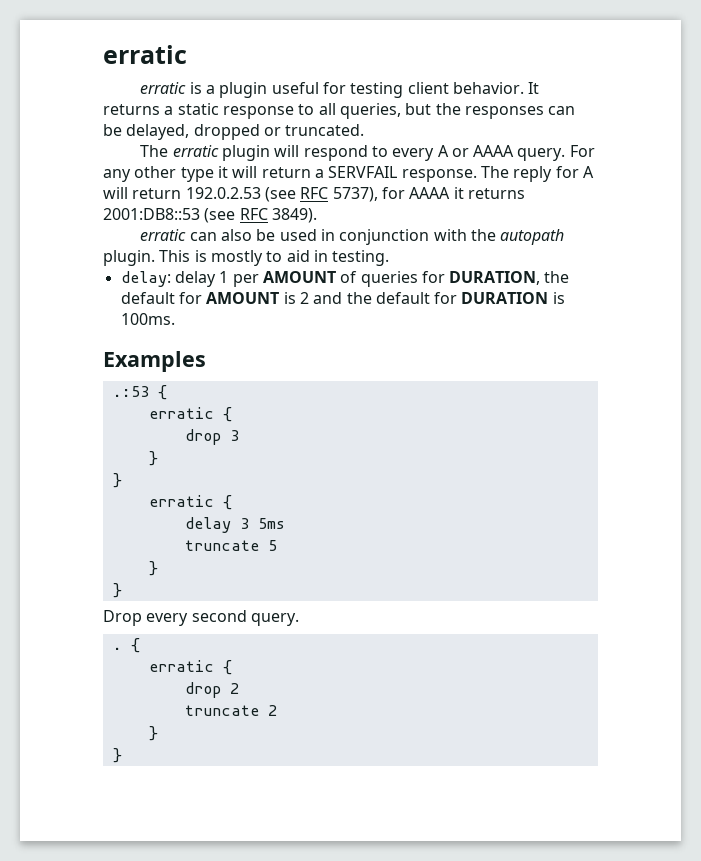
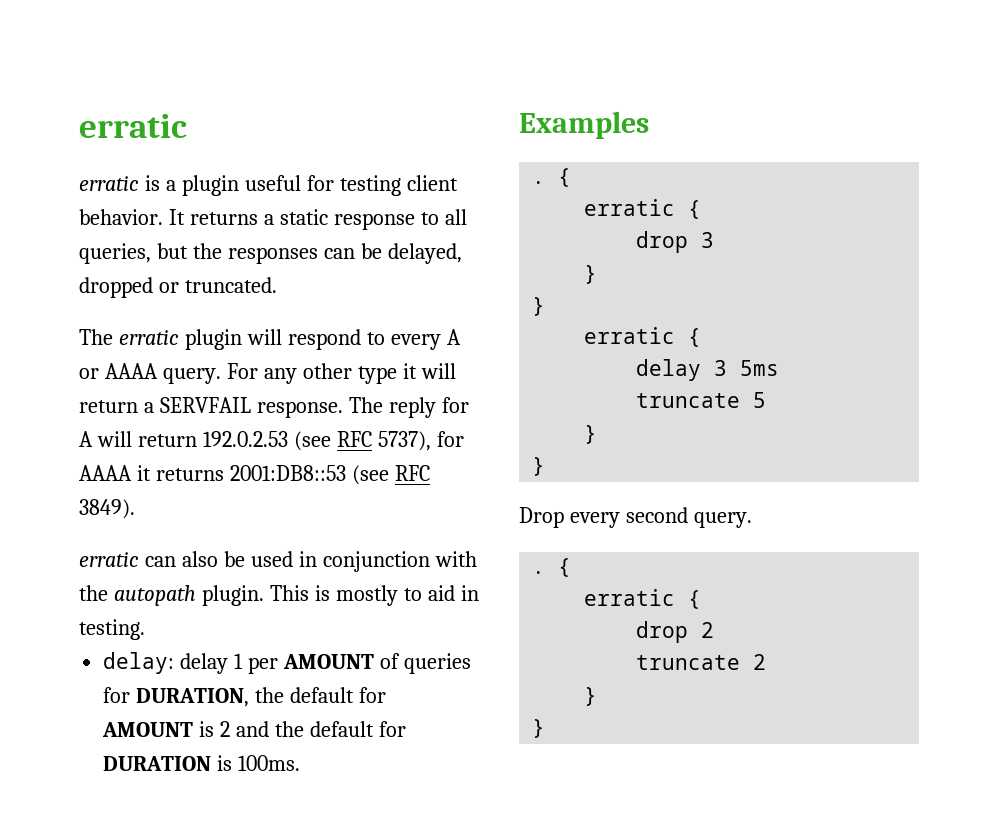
[112,386,149,397] .:53 -> [532,181,546,184] .

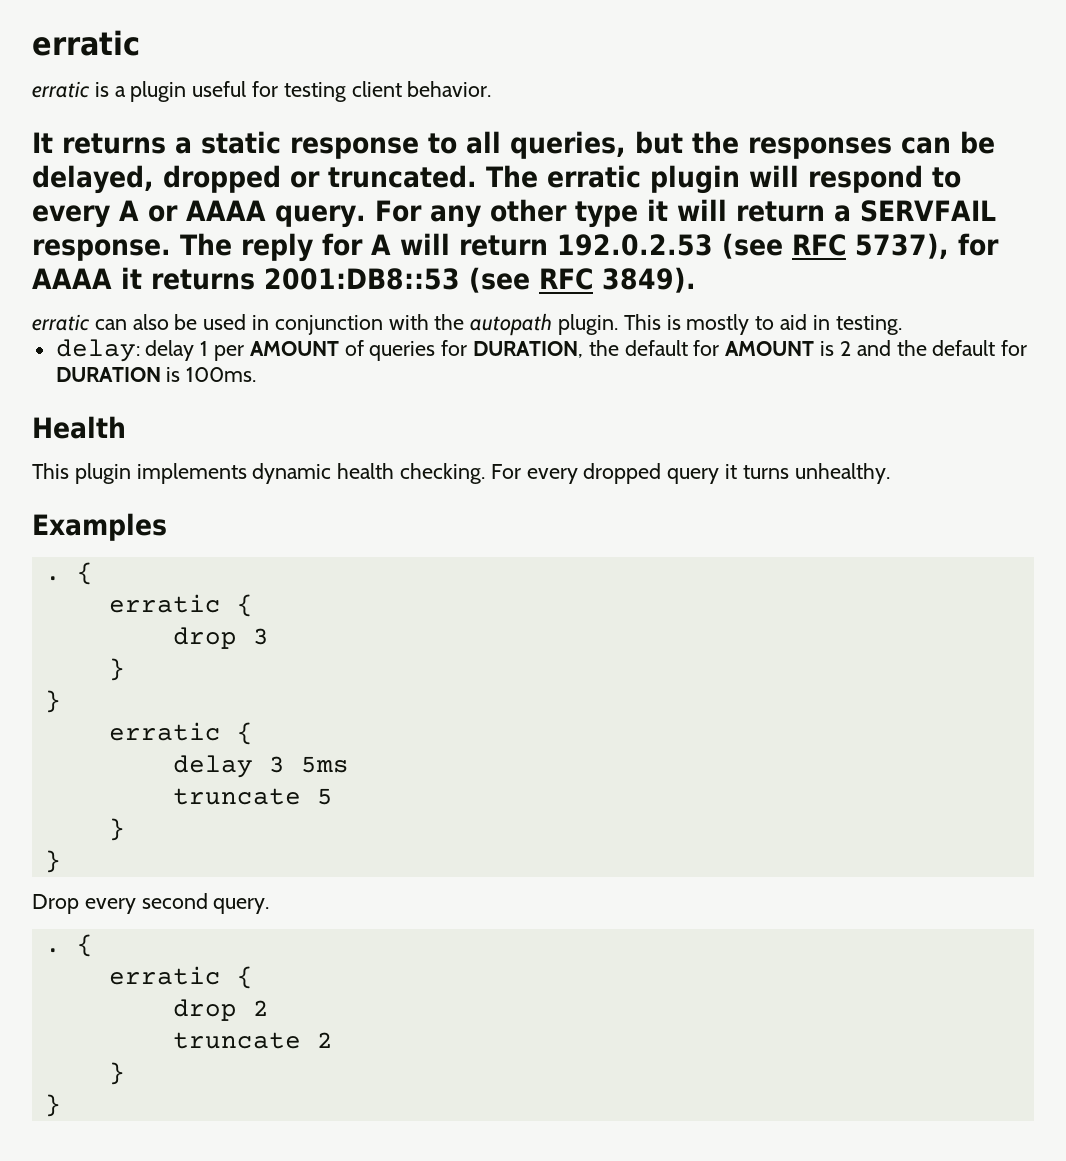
(163, 217) none -> (492, 89) //
(277, 285) // -> (477, 176) none
(301, 763) none -> [32,416,126,439] [32,463,890,484] // Health // This plugin implements dynamic health checking. For every dropped query it turns unhealthy.

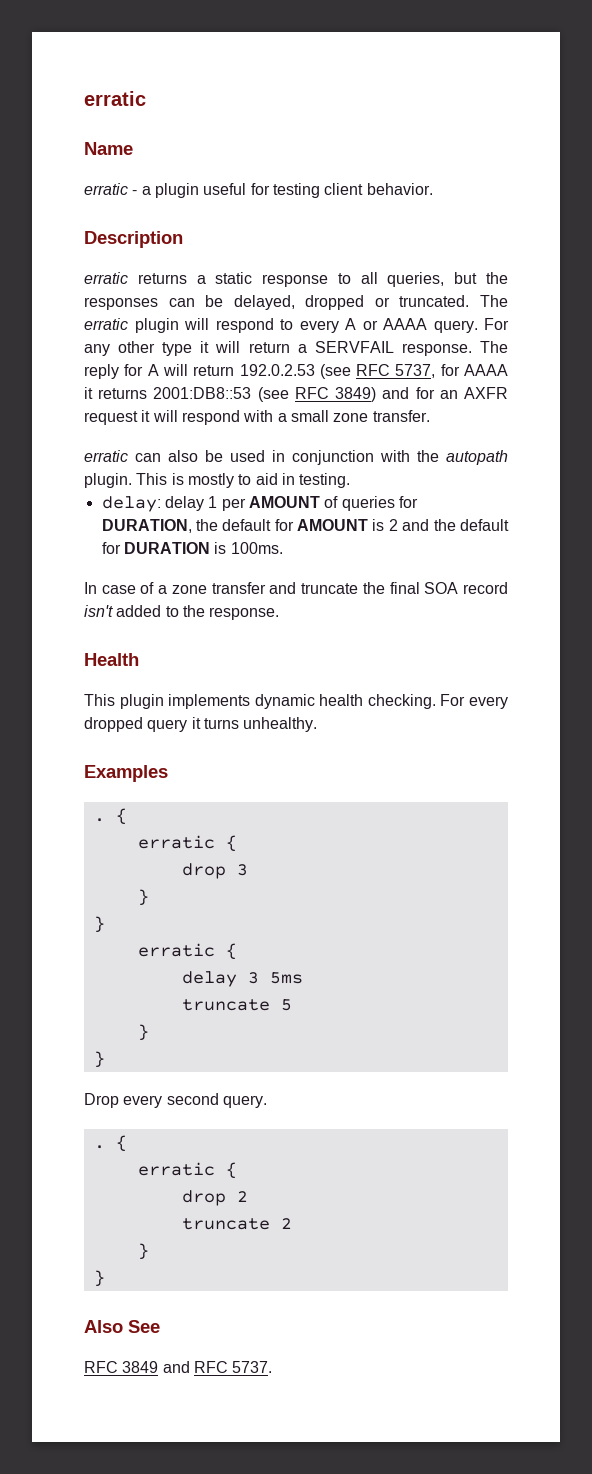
[32,30,140,56] [32,81,109,98] erratic // erratic is -> [84,91,146,106] [84,142,133,155] [84,183,138,195] erratic // Name // erratic -
[32,132,53,153] It -> [84,231,183,248] [84,272,128,284] Description // erratic
[855,233,949,259] 5737), -> [395,364,436,378] 5737,
[602,267,696,293] 3849). -> [335,387,509,402] [84,410,430,425] 3849) and for an AXFR request it will respond with a small zone transfer.
(257, 374) none -> [84,582,509,594] [84,605,280,620] // In case of a zone transfer and truncate the final SOA record isn't added to the response.
(61, 1105) none -> [84,1320,160,1333] [84,1361,273,1373] // Also See // RFC 3849 and RFC 5737.

